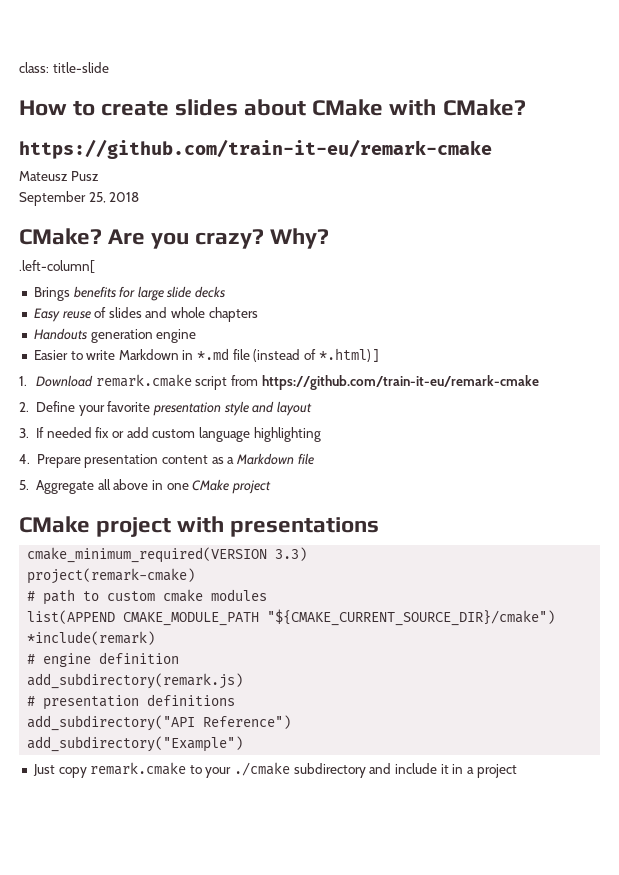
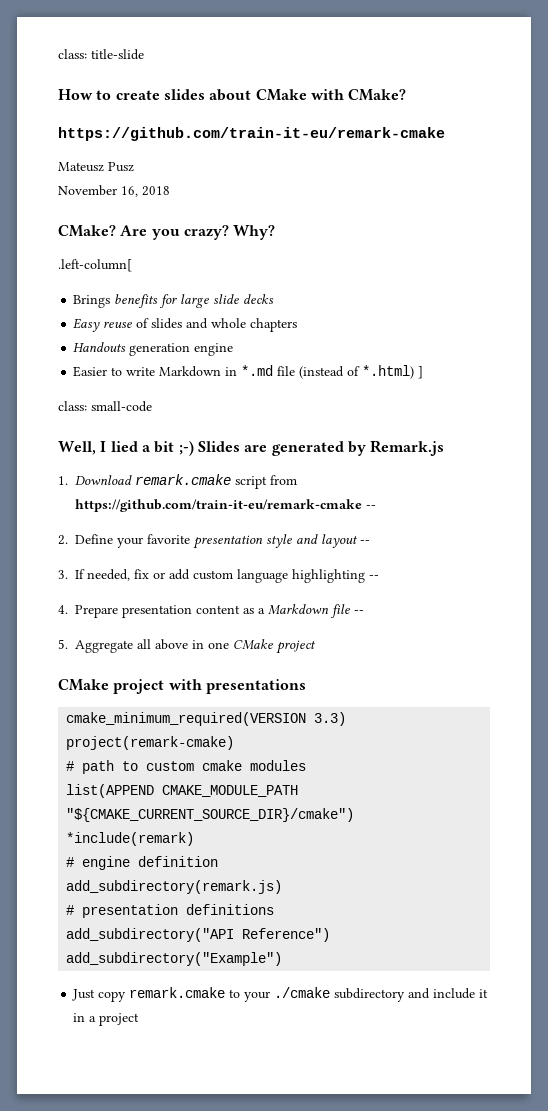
[19,191,106,206] September 25, -> [58,185,138,197] November 16,
(380, 355) none -> [58,401,152,412] [58,440,445,456] // class: small-code // Well, I lied a bit ;-) Slides are generated by Remark.js
(539, 382) none -> [366,505,376,509] --
(313, 408) none -> [360,540,370,544] --
[46,427,92,438] needed -> [87,569,130,581] needed,
(321, 434) none -> [369,575,379,579] --
(314, 459) none -> [354,610,364,614] --

